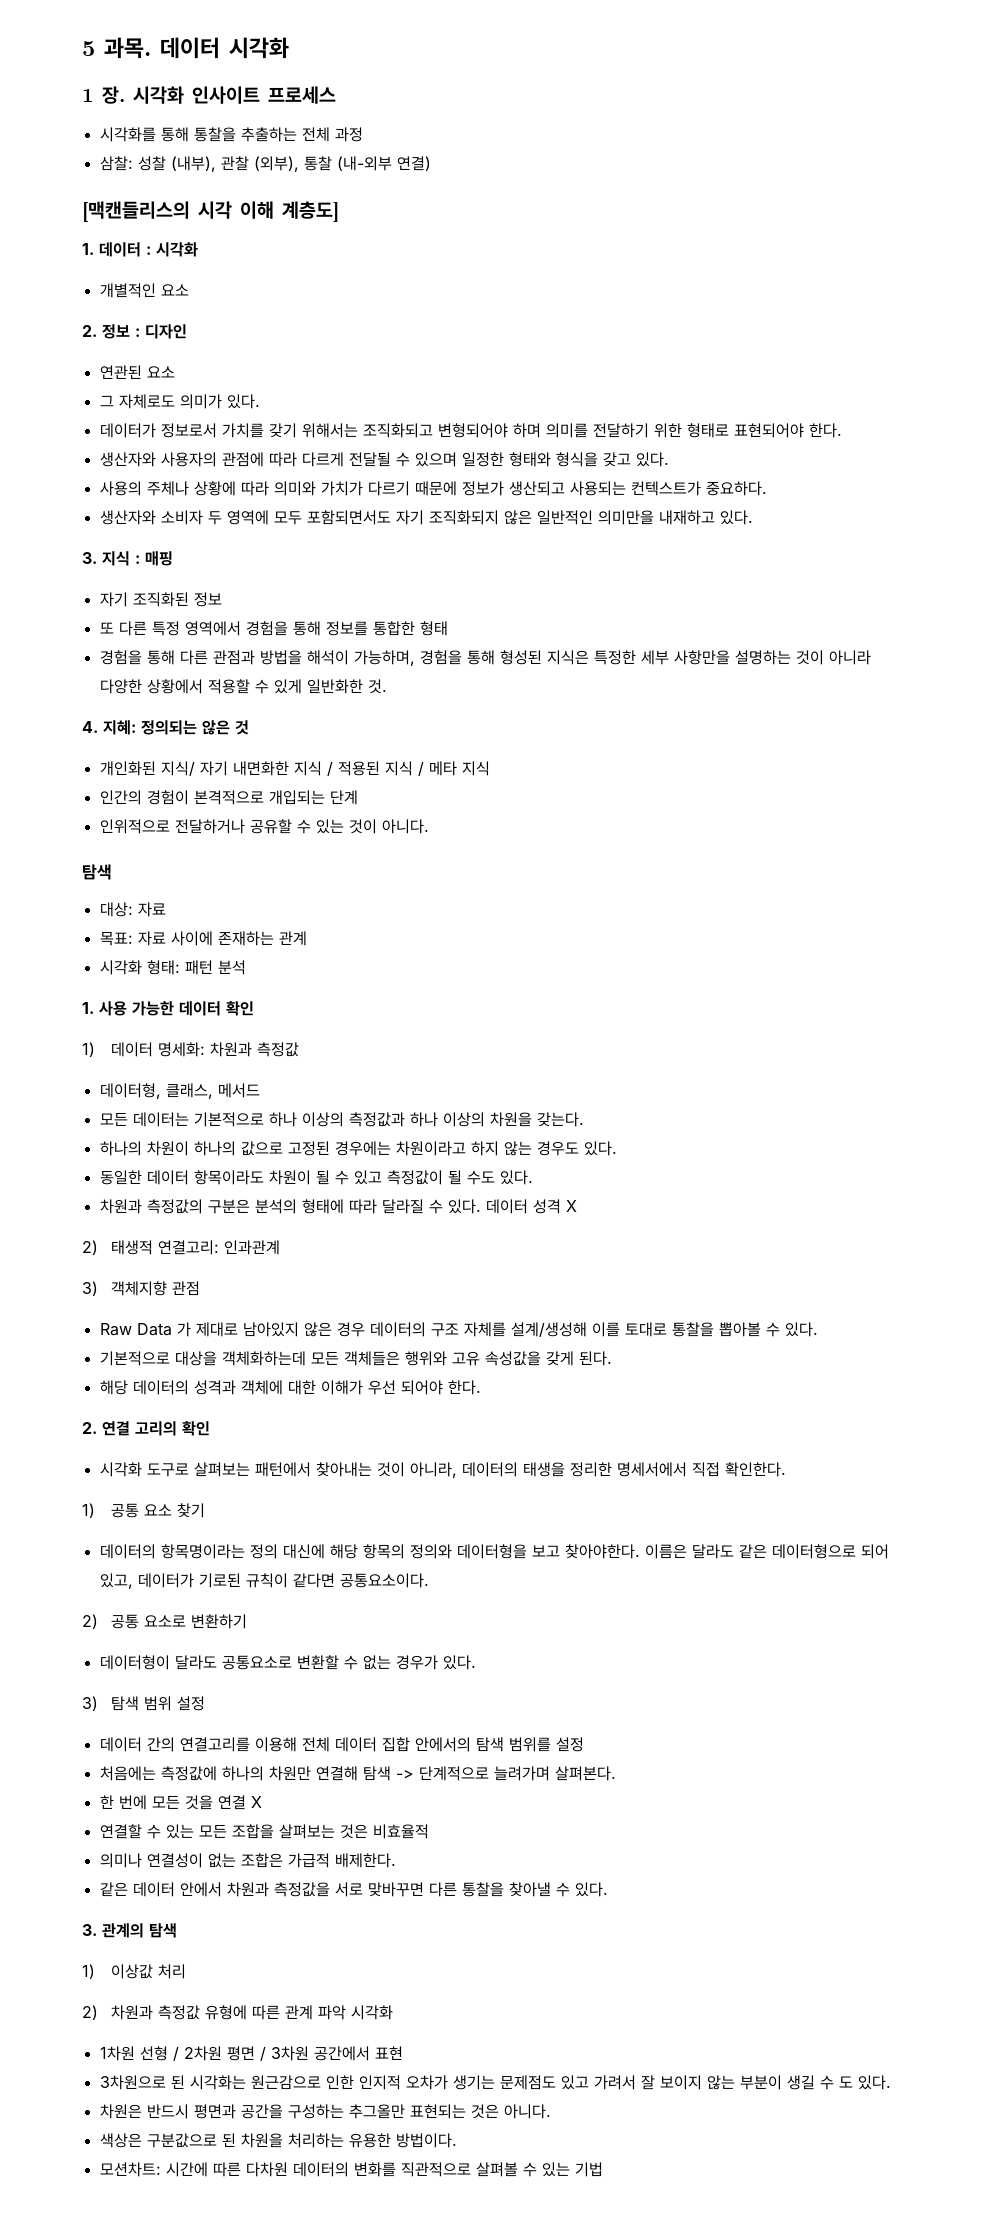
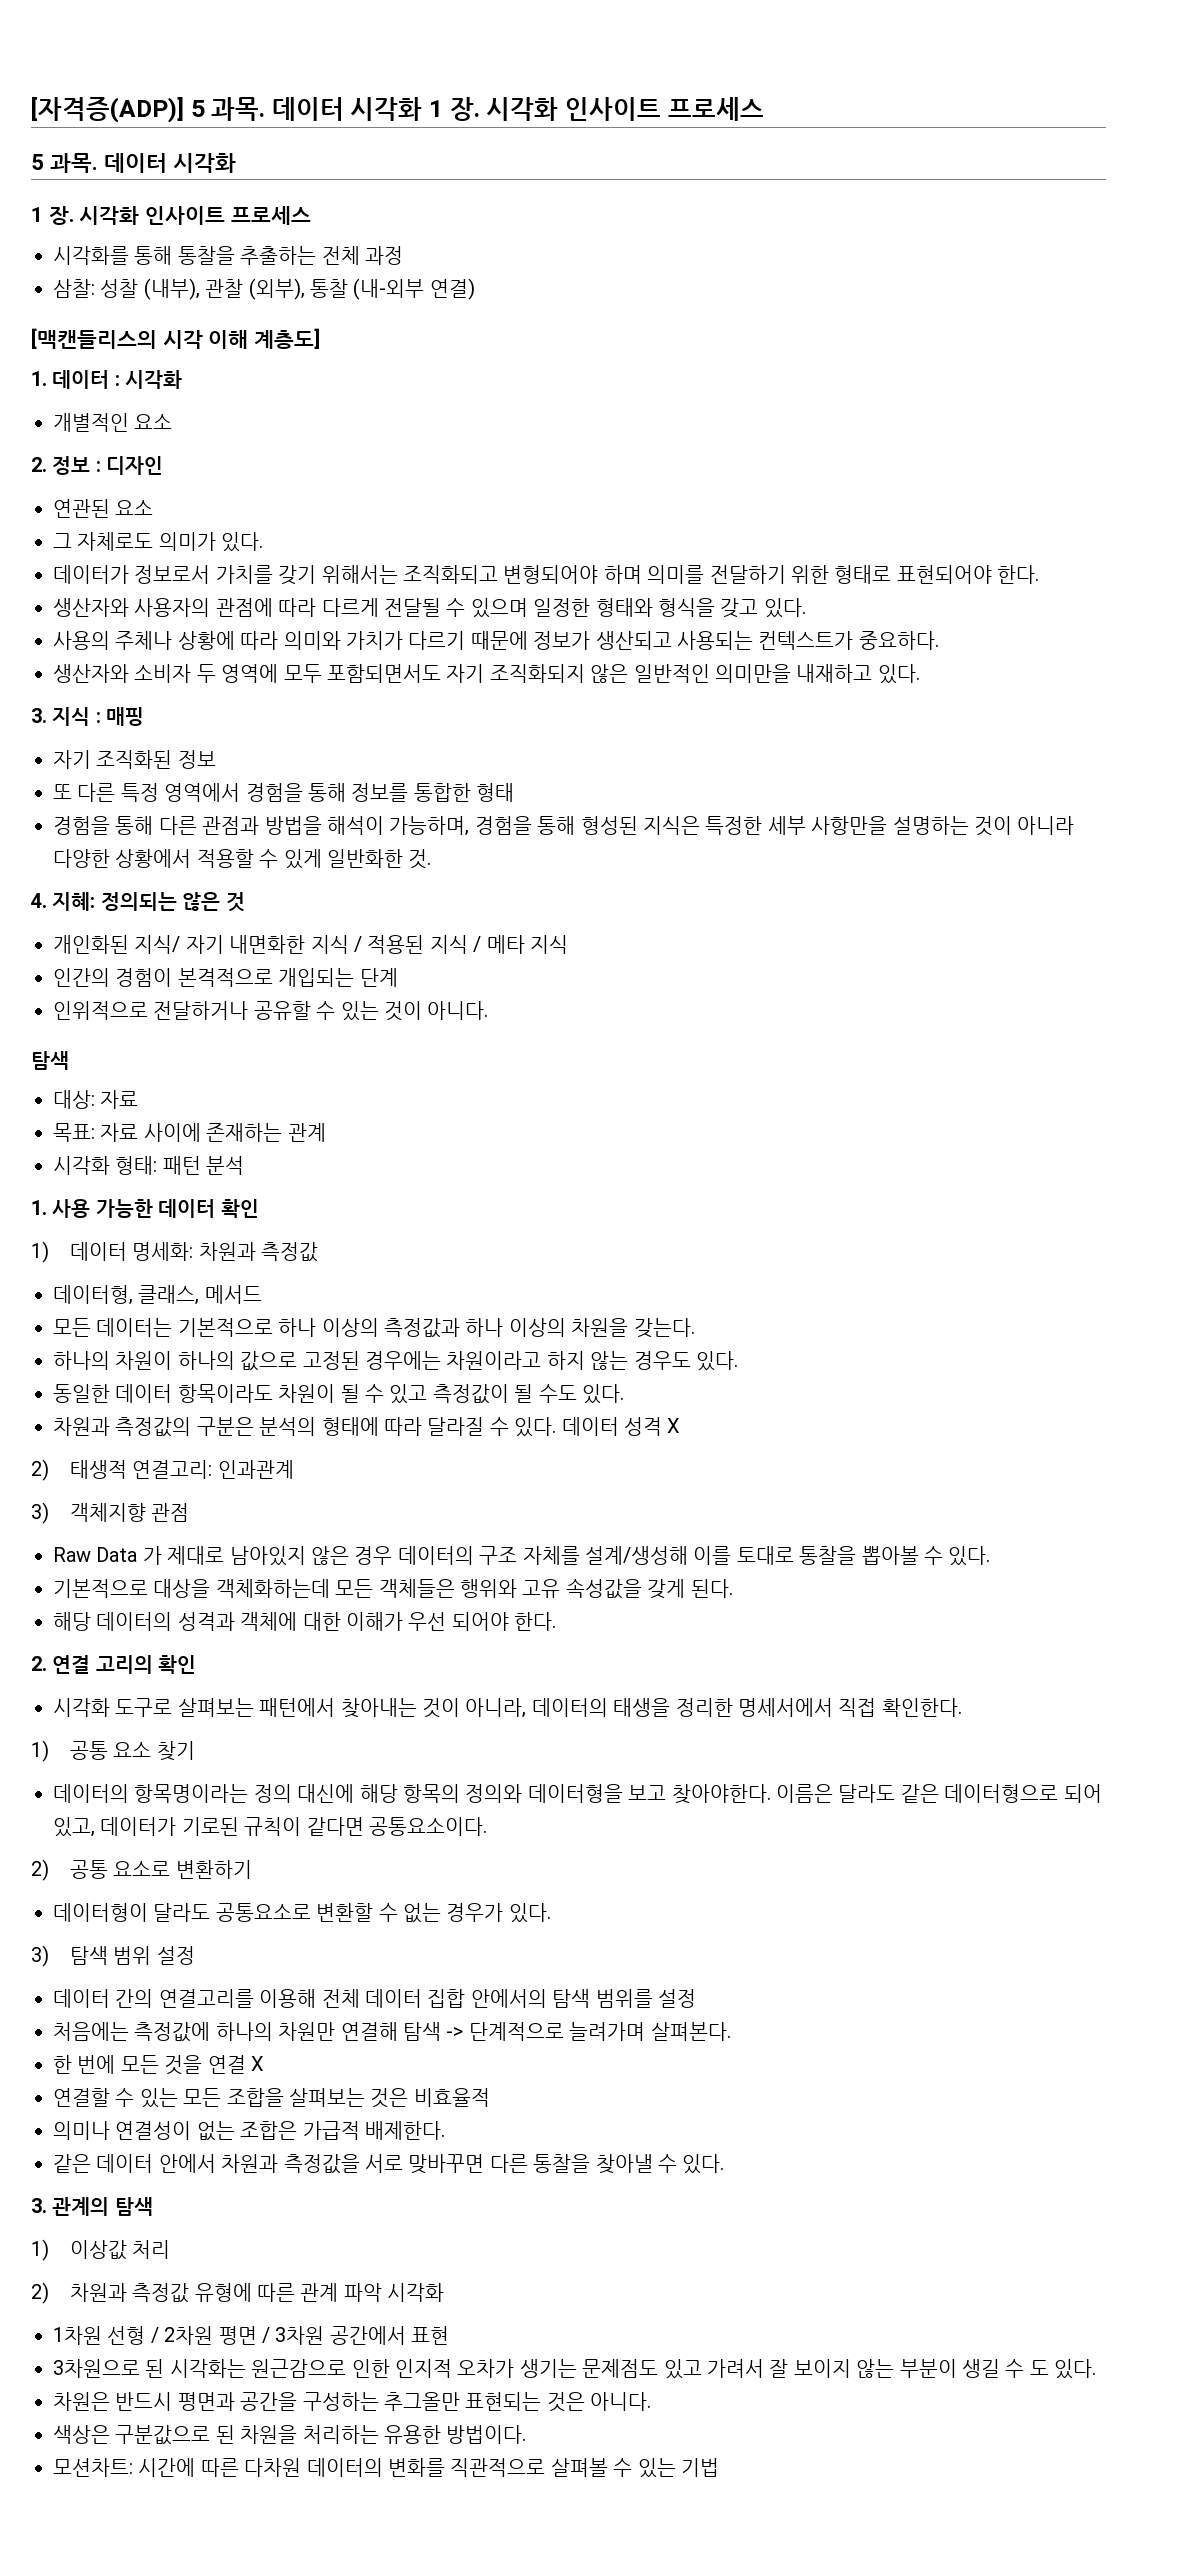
(82, 48) none -> [31,97,764,123] [자격증(ADP)] 5 과목. 데이터 시각화 1 장. 시각화 인사이트 프로세스 //

